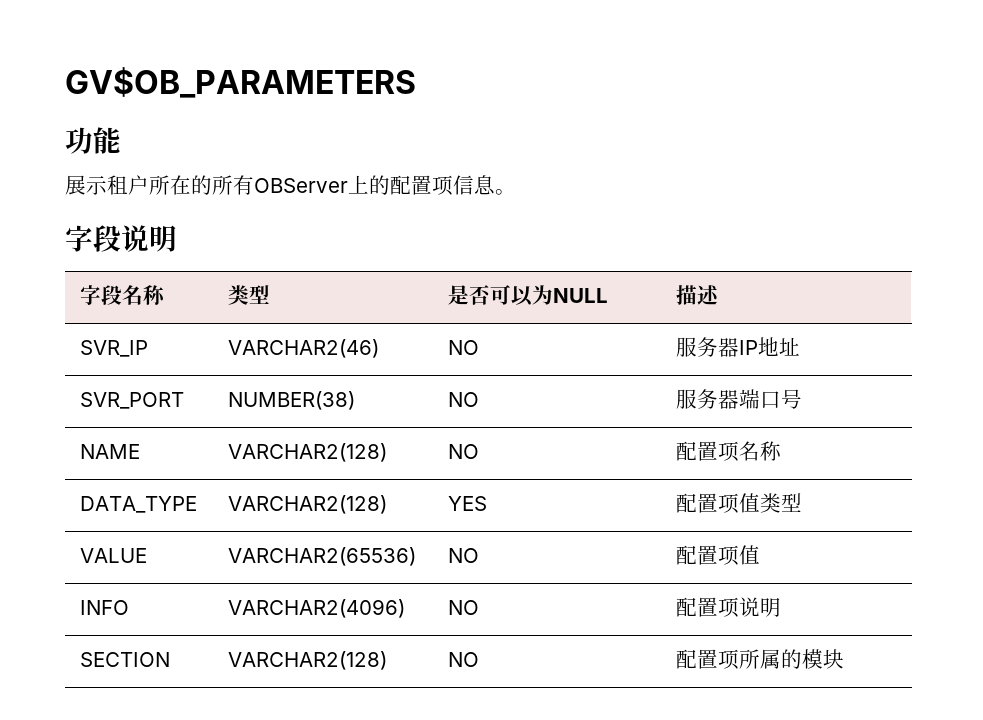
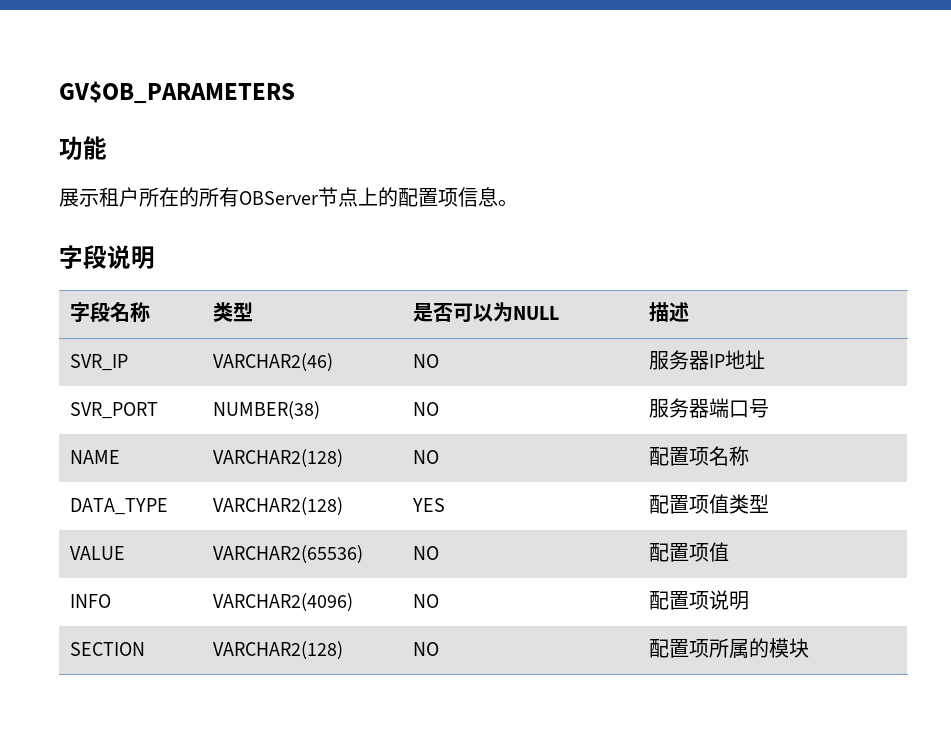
(348, 185) none -> [318,187,358,207] 节点

